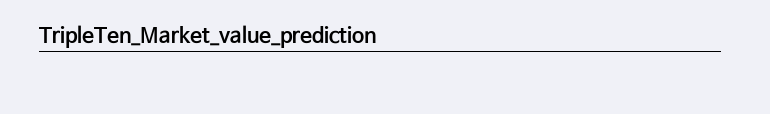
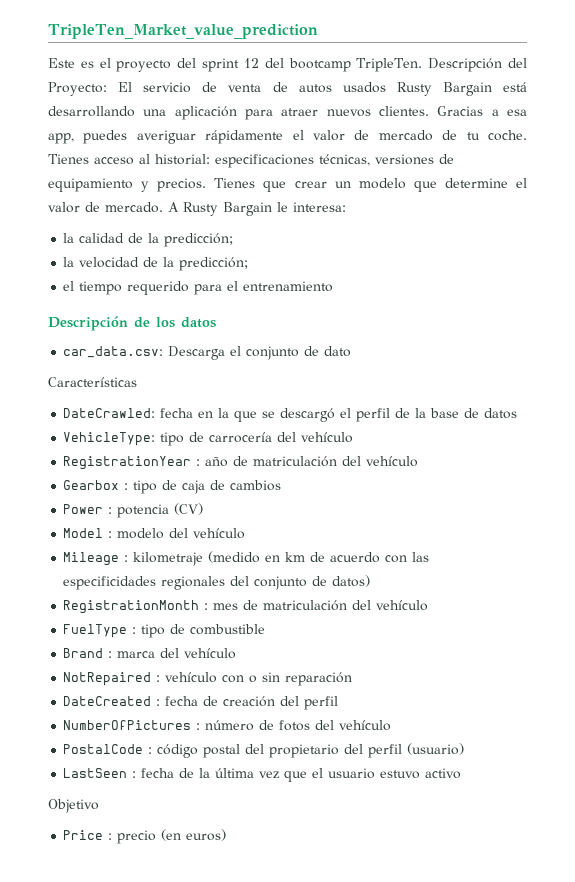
(376, 36) none -> [48,58,527,72] [48,82,527,96] [48,106,527,120] [48,130,527,144] [48,154,454,168] [48,178,528,192] [48,202,346,216] [63,233,234,247] [63,257,249,271] [63,281,334,295] [48,316,216,331] [63,346,352,360] [48,377,137,387] [63,408,518,422] [63,432,354,446] [63,456,419,470] [63,480,282,494] [63,503,204,518] [63,528,246,539] [63,551,430,566] [63,575,371,590] [63,600,429,614] [63,624,266,638] [63,648,237,659] [63,672,353,686] [63,696,339,710] [63,720,392,731] [63,743,465,758] [63,768,462,782] [48,799,99,813] [63,829,227,844] // Este es el proyecto del sprint 12 del bootcamp TripleTen. Descripción del Proyecto: El servicio de venta de autos usados Rusty Bargain está desarrollando una aplicación para atraer nuevos clientes. Gracias a esa app, puedes averiguar rápidamente el valor de mercado de tu coche. Tienes acceso al historial: especificaciones técnicas, versiones de equipamiento y precios. Tienes que crear un modelo que determine el valor de mercado. A Rusty Bargain le interesa: // la calidad de la predicción; // la velocidad de la predicción; // el tiempo requerido para el entrenamiento // Descripción de los datos // car_data.csv: Descarga el conjunto de dato // Características // DateCrawled: fecha en la que se descargó el perfil de la base de datos // VehicleType: tipo de carrocería del vehículo // RegistrationYear : año de matriculación del vehículo // Gearbox : tipo de caja de cambios // Power : potencia (CV) // Model : modelo del vehículo // Mileage : kilometraje (medido en km de acuerdo con las especificidades regionales del conjunto de datos) // RegistrationMonth : mes de matriculación del vehículo // FuelType : tipo de combustible // Brand : marca del vehículo // NotRepaired : vehículo con o sin reparación // DateCreated : fecha de creación del perfil // NumberOfPictures : número de fotos del vehículo // PostalCode : código postal del propietario del perfil (usuario) // LastSeen : fecha de la última vez que el usuario estuvo activo // Objetivo // Price : precio (en euros)

